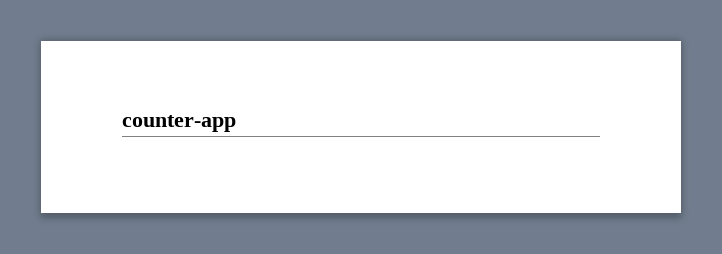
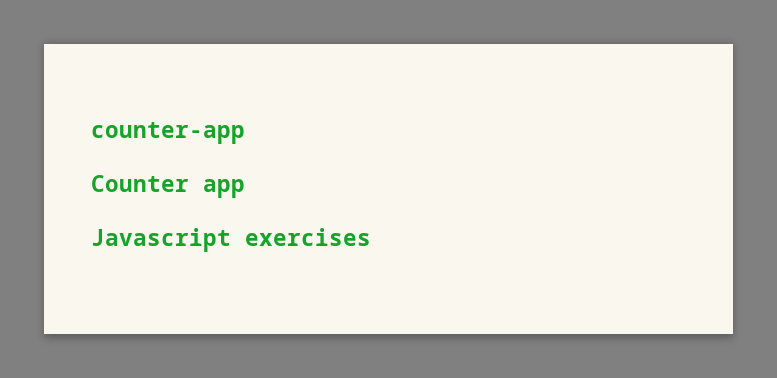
(236, 123) none -> [91,175,245,198] [91,228,371,252] // Counter app // Javascript exercises

